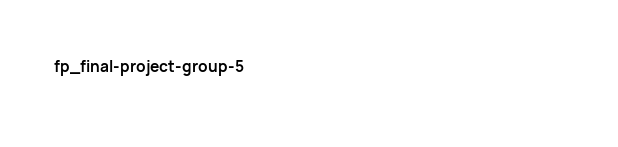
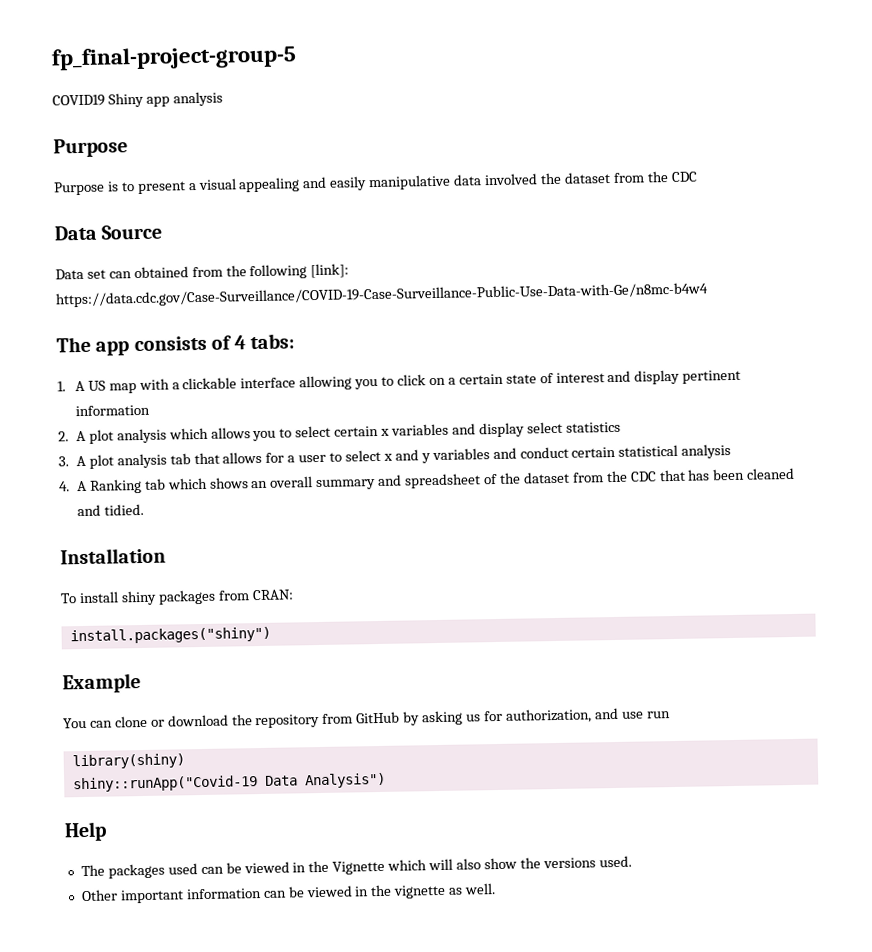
(244, 68) none -> [52,91,223,108] [53,138,128,158] [53,171,698,196] [54,224,163,241] [55,263,350,280] [55,282,708,308] [56,333,296,356] [57,369,742,394] [74,404,150,417] [58,421,621,444] [58,443,732,469] [59,467,796,494] [76,503,144,517] [60,547,166,565] [60,589,294,606] [69,626,271,645] [62,673,141,694] [63,707,671,729] [71,753,185,770] [72,772,386,793] [64,821,107,842] [80,855,632,879] [80,883,497,904] // COVID19 Shiny app analysis // Purpose // Purpose is to present a visual appealing and easily manipulative data involved the dataset from the CDC // Data Source // Data set can obtained from the following [link]: https://data.cdc.gov/Case-Surveillance/COVID-19-Case-Surveillance-Public-Use-Data-with-Ge/n8mc-b4w4 // The app consists of 4 tabs: // 1. A US map with a clickable interface allowing you to click on a certain state of interest and display pertinent information // 2. A plot analysis which allows you to select certain x variables and display select statistics // 3. A plot analysis tab that allows for a user to select x and y variables and conduct certain statistical analysis // 4. A Ranking tab which shows an overall summary and spreadsheet of the dataset from the CDC that has been cleaned and tidied. // Installation // To install shiny packages from CRAN: // install.packages("shiny") // Example // You can clone or download the repository from GitHub by asking us for authorization, and use run // library(shiny) // shiny::runApp("Covid-19 Data Analysis") // Help // The packages used can be viewed in the Vignette which will also show the versions used. // Other important information can be viewed in the vignette as well.

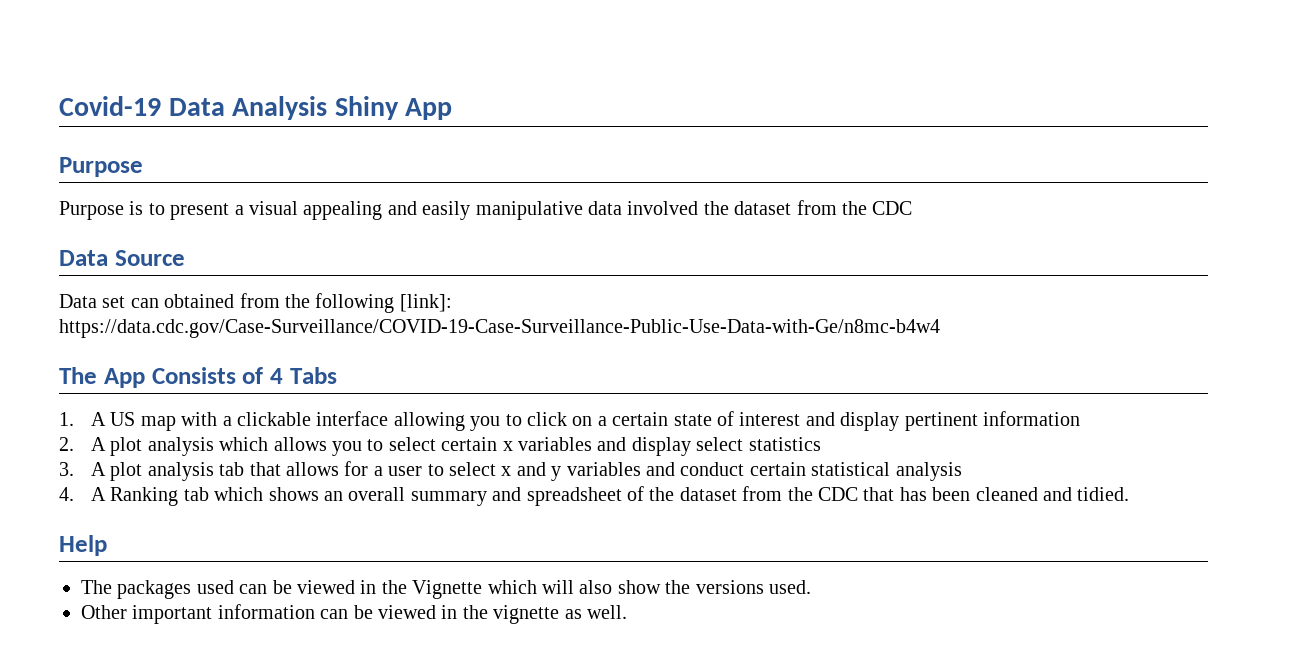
[51,45,297,71] [52,91,223,108] fp_final-project-group-5 // COVID19 Shiny app analysis -> [59,96,453,120] Covid-19 Data Analysis Shiny App
[95,335,207,356] app consists -> [103,367,236,388] App Consists
[250,333,296,350] tabs: -> [289,367,337,384] Tabs
[60,547,166,565] [60,589,294,606] [69,626,271,645] [62,673,141,694] [63,707,671,729] [71,753,185,770] [72,772,386,793] // Installation // To install shiny packages from CRAN: // install.packages("shiny") // Example // You can clone or download the repository from GitHub by asking us for authorization, and use run // library(shiny) // shiny::runApp("Covid-19 Data Analysis") -> (1130, 494) none

